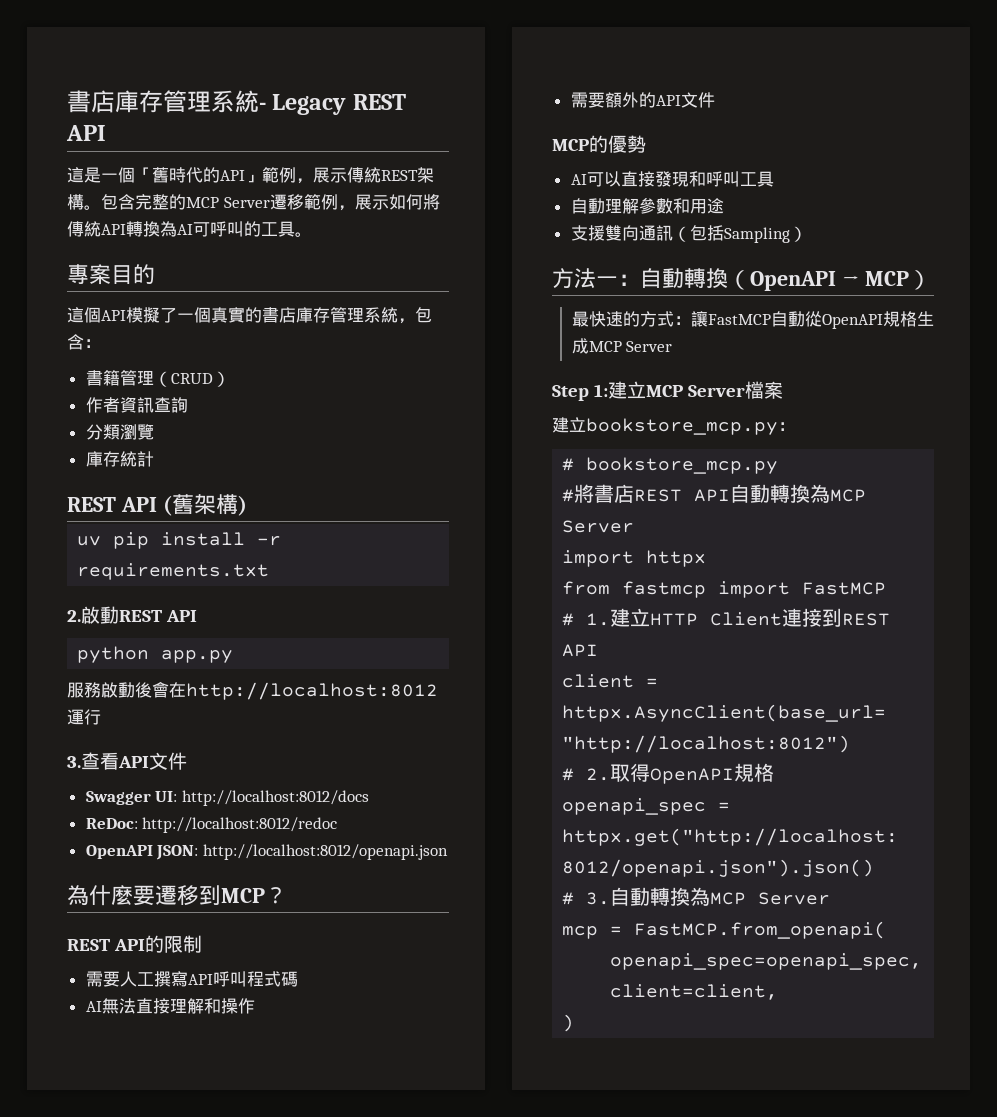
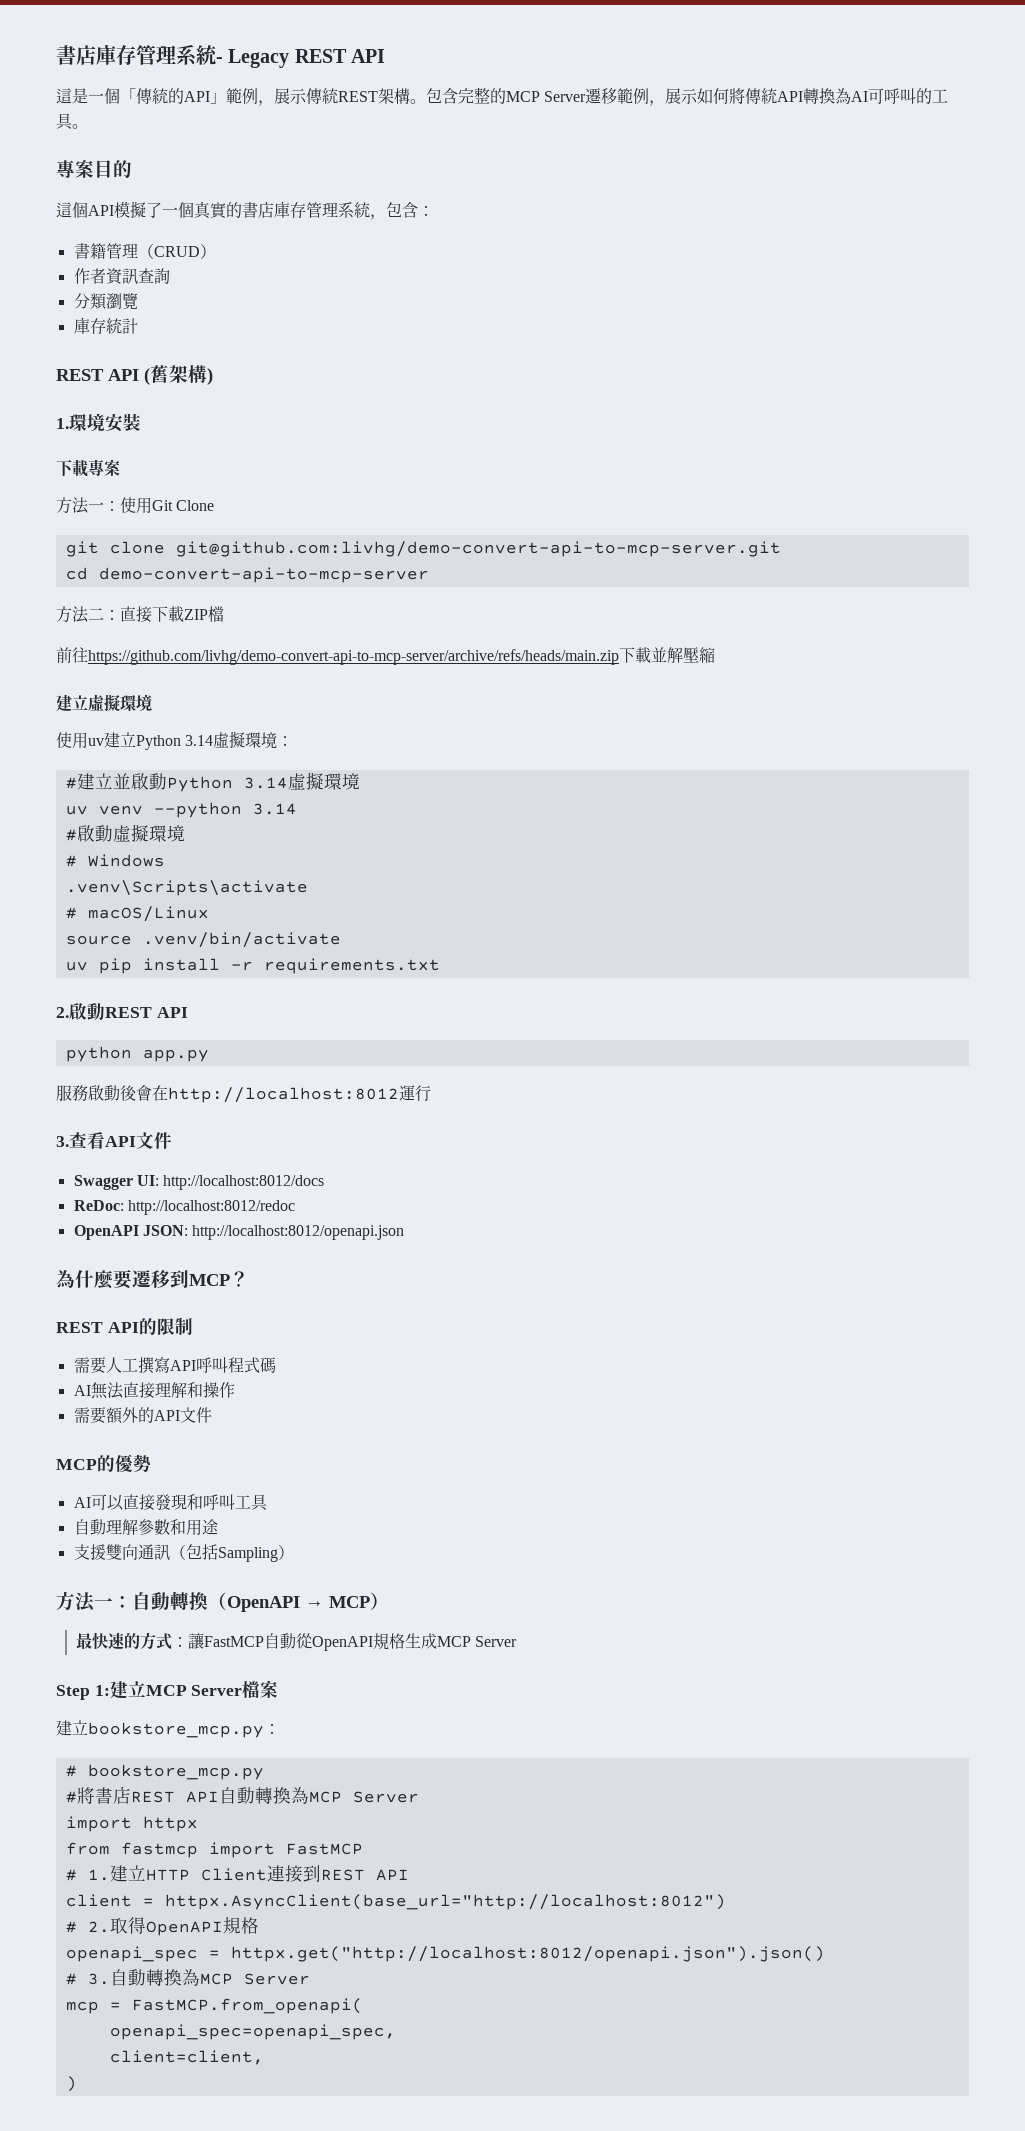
[152,167,203,183] 舊時代 -> [136,88,168,104] 傳統
(247, 505) none -> [56,413,141,432] [56,459,120,477] [56,497,215,514] [65,541,781,557] [65,567,429,583] [56,606,224,623] [56,647,715,665] [56,694,152,712] [56,731,294,750] [65,772,360,792] [65,802,297,818] [65,824,185,842] [65,854,165,867] [65,880,308,896] [65,906,209,922] [65,932,341,948] // 1.環境安裝 // 下載專案 // 方法一：使用Git Clone // git clone git@github.com:livhg/demo-convert-api-to-mcp-server.git // cd demo-convert-api-to-mcp-server // 方法二：直接下載ZIP檔 // 前往https://github.com/livhg/demo-convert-api-to-mcp-server/archive/refs/heads/main.zip下載並解壓縮 // 建立虛擬環境 // 使用uv建立Python 3.14虛擬環境： // #建立並啟動Python 3.14虛擬環境 // uv venv --python 3.14 // #啟動虛擬環境 // # Windows // .venv\Scripts\activate // # macOS/Linux // source .venv/bin/activate

